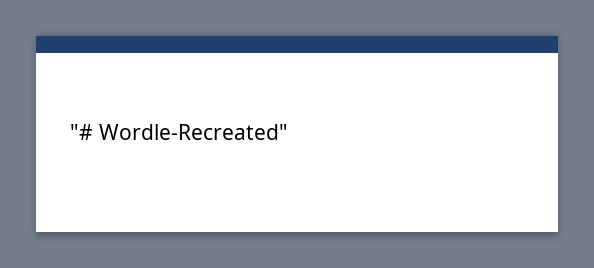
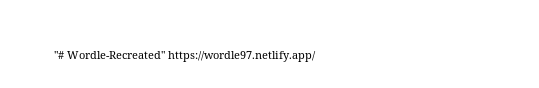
(288, 132) none -> [168,51,316,62] https://wordle97.netlify.app/

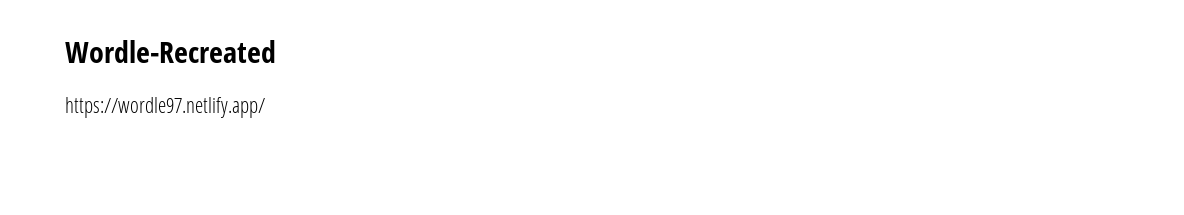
[54,51,165,59] "# Wordle-Recreated" -> [65,40,276,63] Wordle-Recreated //

